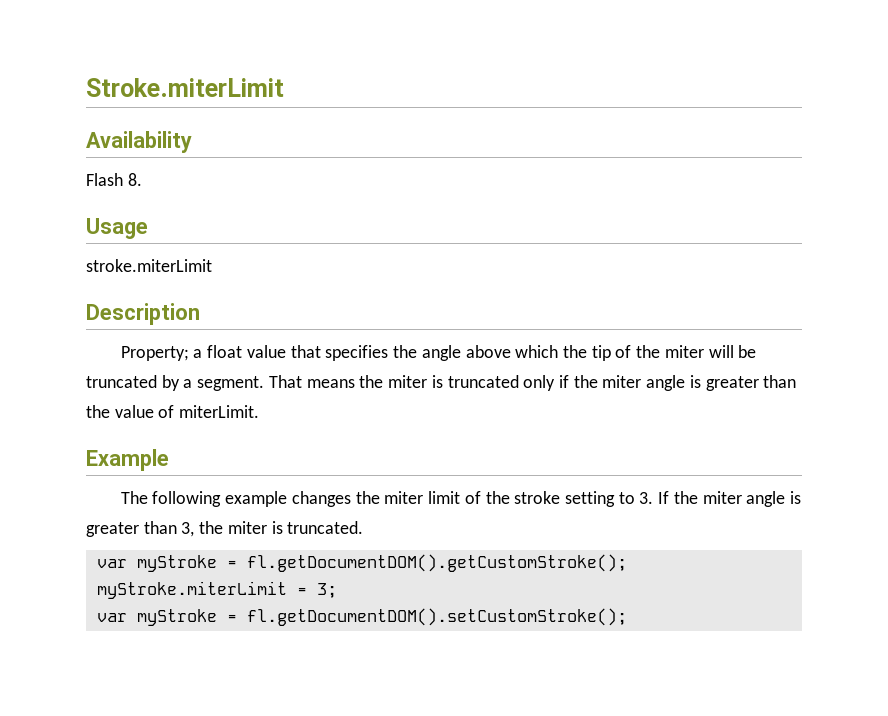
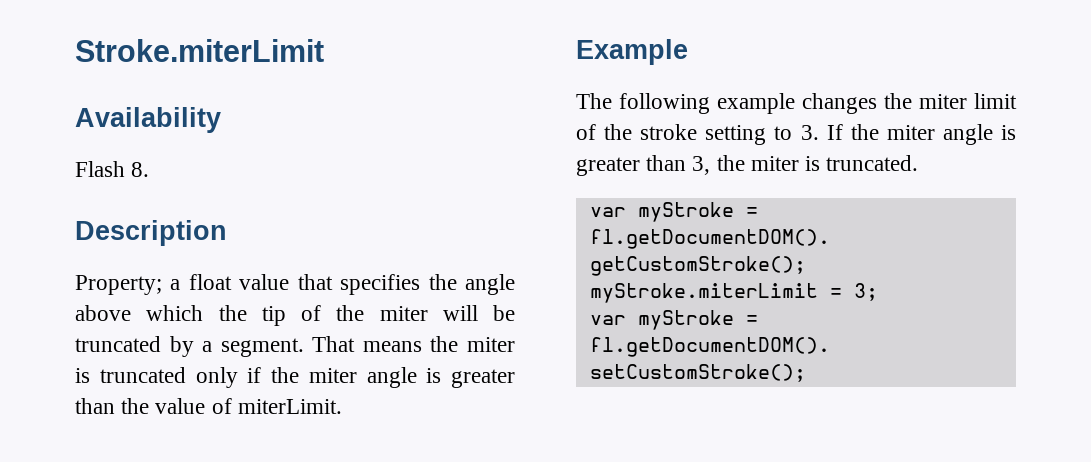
[86,218,148,239] [86,259,212,272] // Usage // stroke.miterLimit -> (150, 169) none

